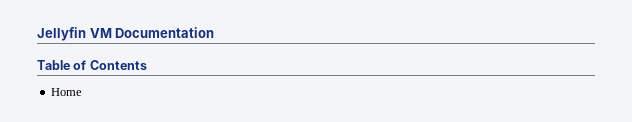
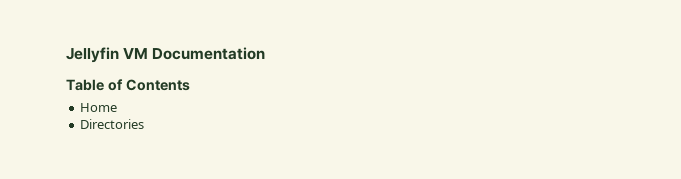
(82, 92) none -> [80,119,145,129] // Directories

